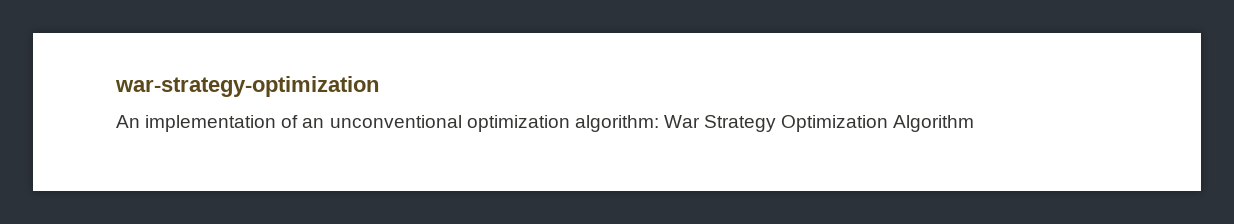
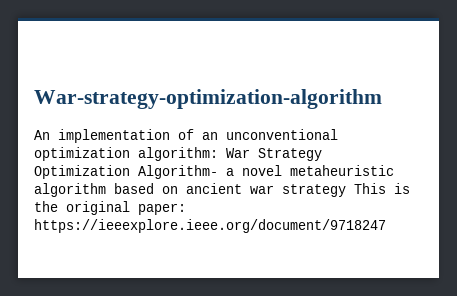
[115,76,379,97] war-strategy-optimization -> [34,89,382,109] War-strategy-optimization-algorithm
[893,115,975,132] Algorithm -> [138,165,394,179] [34,183,410,197] [34,201,186,215] [34,219,386,233] Algorithm- a novel metaheuristic algorithm based on ancient war strategy This is the original paper: https://ieeexplore.ieee.org/document/9718247

